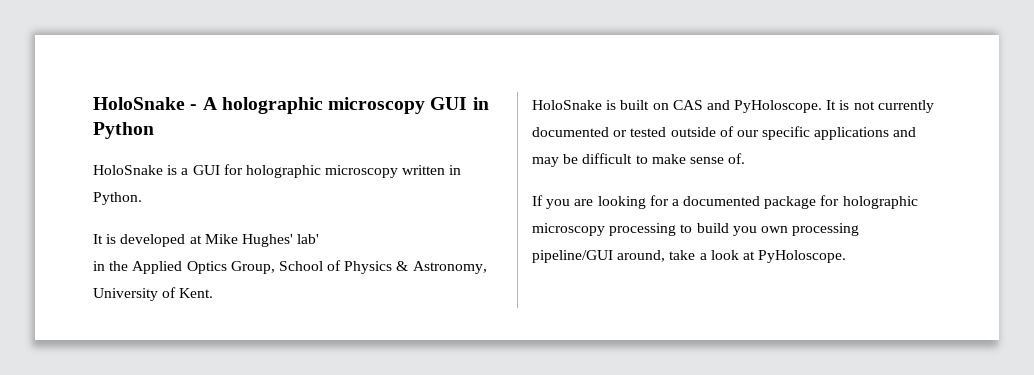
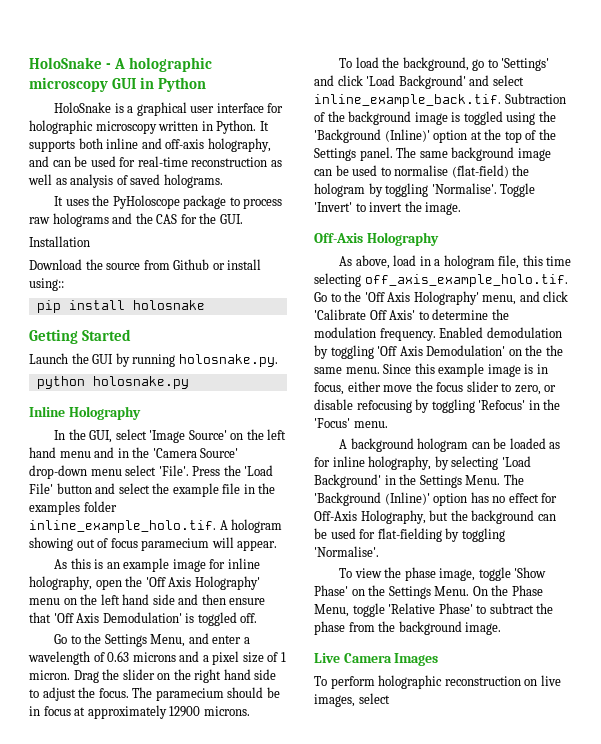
[192,165,220,175] GUI -> [136,102,264,116] graphical user interface
[93,234,320,247] [93,260,487,274] [93,287,214,301] [532,100,934,113] [532,126,917,140] [532,153,746,167] [532,195,918,209] [532,223,860,236] [532,250,847,263] // It is developed at Mike Hughes' lab' // in the Applied Optics Group, School of Physics & Astronomy, University of Kent. // HoloSnake is built on CAS and PyHoloscope. It is not currently documented or tested outside of our specific applications and may be difficult to make sense of. // If you are looking for a documented package for holographic microscopy processing to build you own processing pipeline/GUI around, take a look at PyHoloscope. -> [259,121,269,131] [29,138,271,152] [29,156,282,167] [28,174,223,188] [54,195,283,209] [29,213,243,227] [29,236,90,247] [29,259,262,270] [29,278,64,291] [36,300,205,313] [29,329,131,344] [29,353,278,367] [36,376,189,389] [29,406,141,420] [54,429,287,443] [29,447,239,458] [29,465,274,479] [29,483,276,497] [29,501,117,515] [29,519,283,533] [29,537,278,551] [54,558,260,572] [29,576,260,590] [29,594,266,605] [29,612,258,626] [54,633,250,647] [28,651,286,665] [29,669,277,683] [29,687,280,701] [29,705,250,719] [339,57,550,71] [314,75,524,89] [314,93,566,107] [314,111,556,125] [314,129,556,143] [314,147,551,161] [314,165,530,178] [314,183,536,197] [314,201,462,215] [314,232,439,246] [339,255,572,269] [314,273,568,287] [314,291,569,305] [314,309,509,320] [314,327,562,341] [314,345,563,359] [314,363,548,377] [314,381,557,395] [314,399,561,413] [314,418,388,428] [339,438,561,452] [314,456,531,470] [314,474,524,488] [314,492,558,506] [314,510,556,524] [314,528,505,542] [314,546,379,557] [339,567,547,581] [314,585,543,599] [314,603,554,617] [314,621,502,635] [314,653,439,666] [314,675,561,689] [314,693,390,707] It supports both inline and off-axis holography, and can be used for real-time reconstruction as well as analysis of saved holograms. // It uses the PyHoloscope package to process raw holograms and the CAS for the GUI. // Installation // Download the source from Github or install using:: // pip install holosnake // Getting Started // Launch the GUI by running holosnake.py. // python holosnake.py // Inline Holography // In the GUI, select 'Image Source' on the left hand menu and in the 'Camera Source' drop-down menu select 'File'. Press the 'Load File' button and select the example file in the examples folder inline_example_holo.tif. A hologram showing out of focus paramecium will appear. // As this is an example image for inline holography, open the 'Off Axis Holography' menu on the left hand side and then ensure that 'Off Axis Demodulation' is toggled off. // Go to the Settings Menu, and enter a wavelength of 0.63 microns and a pixel size of 1 micron. Drag the slider on the right hand side to adjust the focus. The paramecium should be in focus at approximately 12900 microns. // To load the background, go to 'Settings' and click 'Load Background' and select inline_example_back.tif. Subtraction of the background image is toggled using the 'Background (Inline)' option at the top of the Settings panel. The same background image can be used to normalise (flat-field) the hologram by toggling 'Normalise'. Toggle 'Invert' to invert the image. // Off-Axis Holography // As above, load in a hologram file, this time selecting off_axis_example_holo.tif. Go to the 'Off Axis Holography' menu, and click 'Calibrate Off Axis' to determine the modulation frequency. Enabled demodulation by toggling 'Off Axis Demodulation' on the the same menu. Since this example image is in focus, either move the focus slider to zero, or disable refocusing by toggling 'Refocus' in the 'Focus' menu. // A background hologram can be loaded as for inline holography, by selecting 'Load Background' in the Settings Menu. The 'Background (Inline)' option has no effect for Off-Axis Holography, but the background can be used for flat-fielding by toggling 'Normalise'. // To view the phase image, toggle 'Show Phase' on the Settings Menu. On the Phase Menu, toggle 'Relative Phase' to subtract the phase from the background image. // Live Camera Images // To perform holographic reconstruction on live images, select

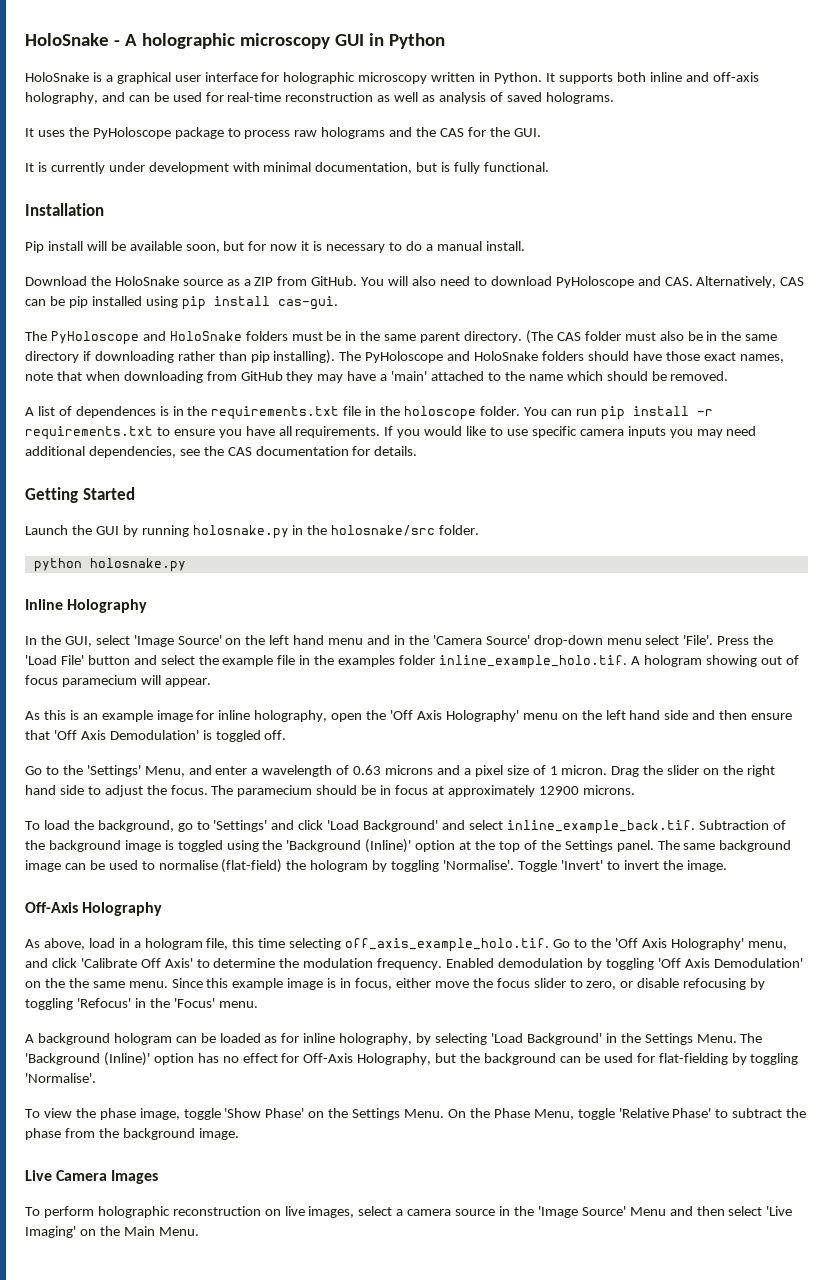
[29,236,90,247] [29,259,262,270] [29,278,64,291] [36,300,205,313] Installation // Download the source from Github or install using:: // pip install holosnake -> [25,162,550,174] [25,203,104,216] [25,241,525,253] [25,276,805,288] [25,296,338,310] [25,330,778,345] [25,350,784,364] [25,371,729,383] [25,406,713,420] [25,426,757,440] [25,446,418,458] It is currently under development with minimal documentation, but is fully functional. // Installation // Pip install will be available soon, but for now it is necessary to do a manual install. // Download the HoloSnake source as a ZIP from GitHub. You will also need to download PyHoloscope and CAS. Alternatively, CAS can be pip installed using pip install cas-gui. // The PyHoloscope and HoloSnake folders must be in the same parent directory. (The CAS folder must also be in the same directory if downloading rather than pip installing). The PyHoloscope and HoloSnake folders should have those exact names, note that when downloading from GitHub they may have a 'main' attached to the name which should be removed. // A list of dependences is in the requirements.txt file in the holoscope folder. You can run pip install -r requirements.txt to ensure you have all requirements. If you would like to use specific camera inputs you may need additional dependencies, see the CAS documentation for details.
[178,354,278,367] holosnake.py. -> [192,525,480,539] holosnake.py in the holosnake/src folder.
[104,634,147,647] Settings -> [86,765,141,777] 'Settings'
(390, 698) none -> [396,1206,793,1218] [25,1226,199,1238] a camera source in the 'Image Source' Menu and then select 'Live Imaging' on the Main Menu.

